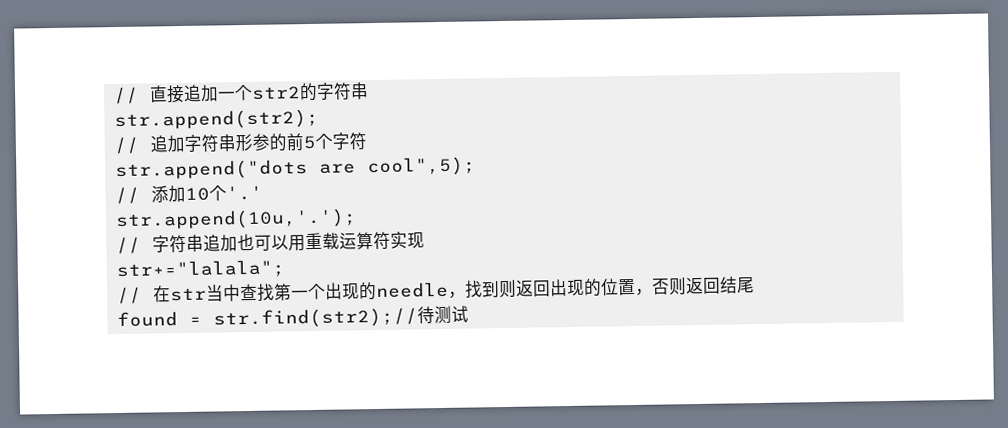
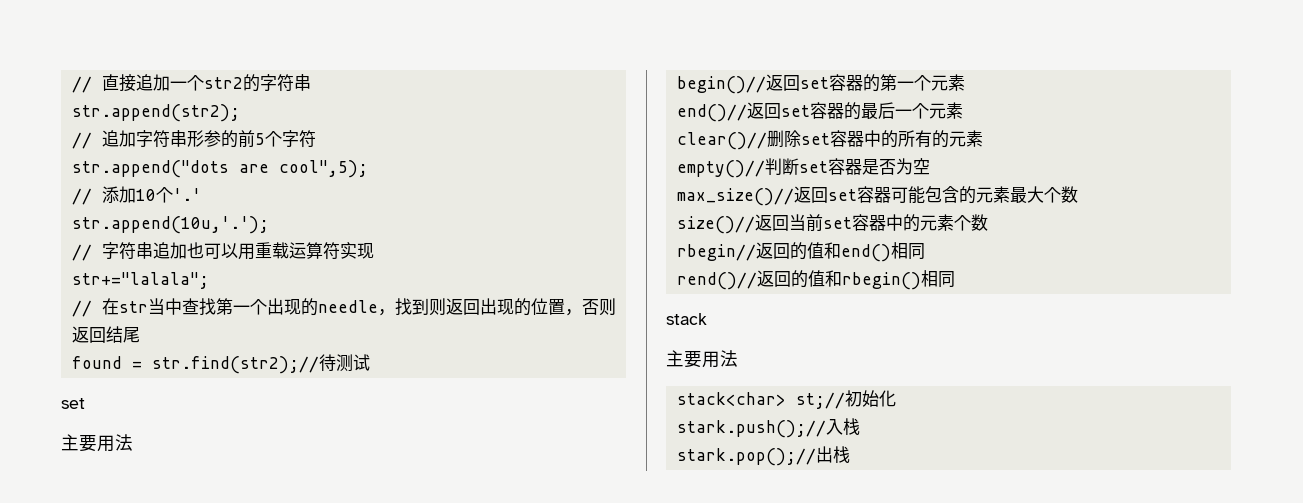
(470, 314) none -> [61,398,85,409] [61,434,133,452] [676,74,965,94] [676,102,963,122] [676,130,983,150] [676,158,930,178] [676,186,1078,206] [676,214,988,234] [676,242,925,262] [676,270,955,290] [666,313,707,325] [666,350,738,368] [676,390,896,409] [676,418,860,438] [676,446,850,466] // set // 主要用法 // begin()//返回set容器的第一个元素 // end()//返回set容器的最后一个元素 // clear()//删除set容器中的所有的元素 // empty()//判断set容器是否为空 // max_size()//返回set容器可能包含的元素最大个数 // size()//返回当前set容器中的元素个数 // rbegin//返回的值和end()相同 // rend()//返回的值和rbegin()相同 // stack // 主要用法 // stack<char> st;//初始化 // stark.push();//入栈 // stark.pop();//出栈

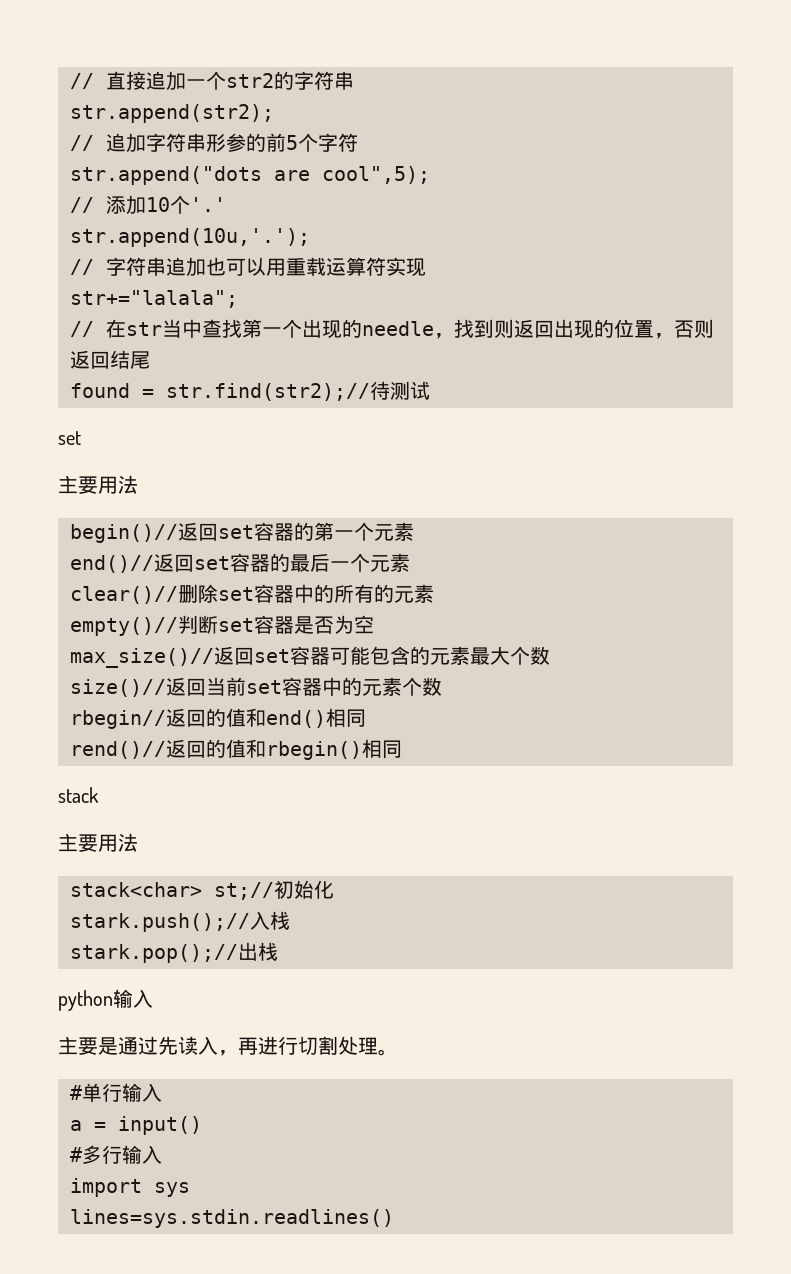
(850, 454) none -> [58,989,153,1011] [58,1036,398,1056] [70,1083,162,1102] [70,1116,202,1135] [70,1145,162,1164] [70,1178,190,1197] [70,1209,394,1228] // python输入 // 主要是通过先读入，再进行切割处理。 // #单行输入 // a = input() // #多行输入 // import sys // lines=sys.stdin.readlines()

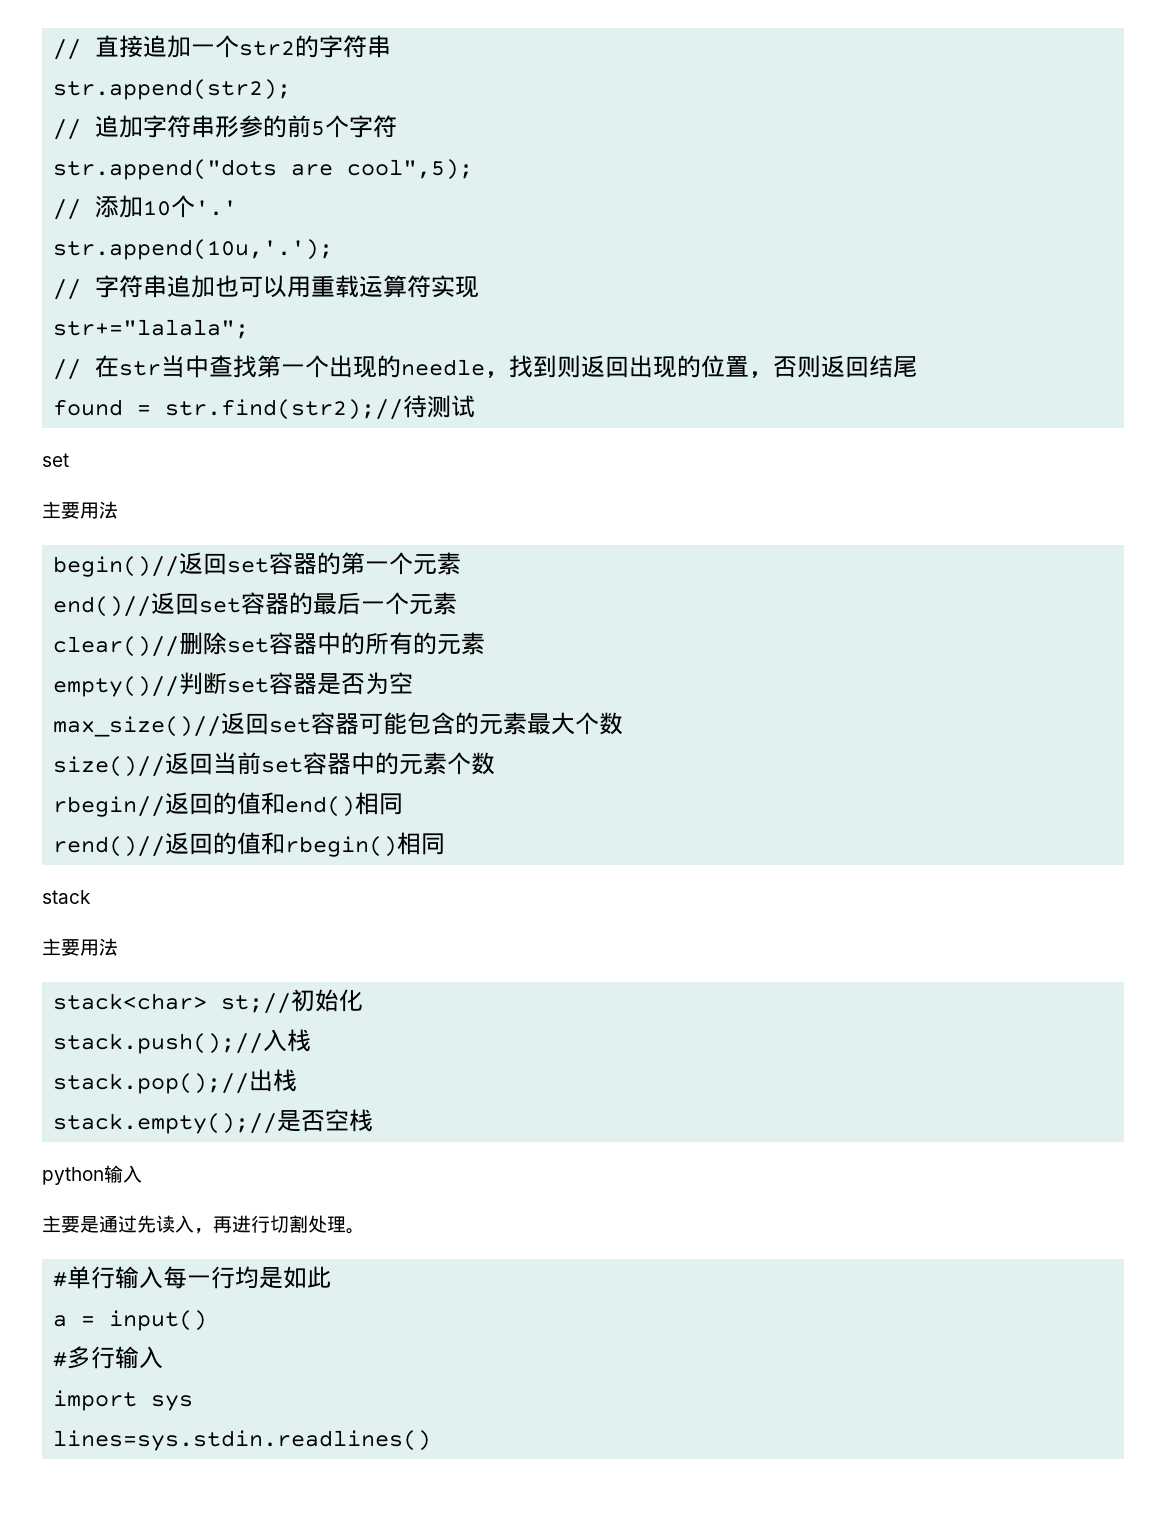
[70,913,250,932] stark.push();// -> [53,1033,264,1054] stack.push();//
[70,944,238,963] stark.pop();// -> [53,1073,250,1094] stack.pop();//
(278, 951) none -> [53,1109,374,1134] // stack.empty();//是否空栈
(162, 1092) none -> [163,1266,332,1289] 每一行均是如此

